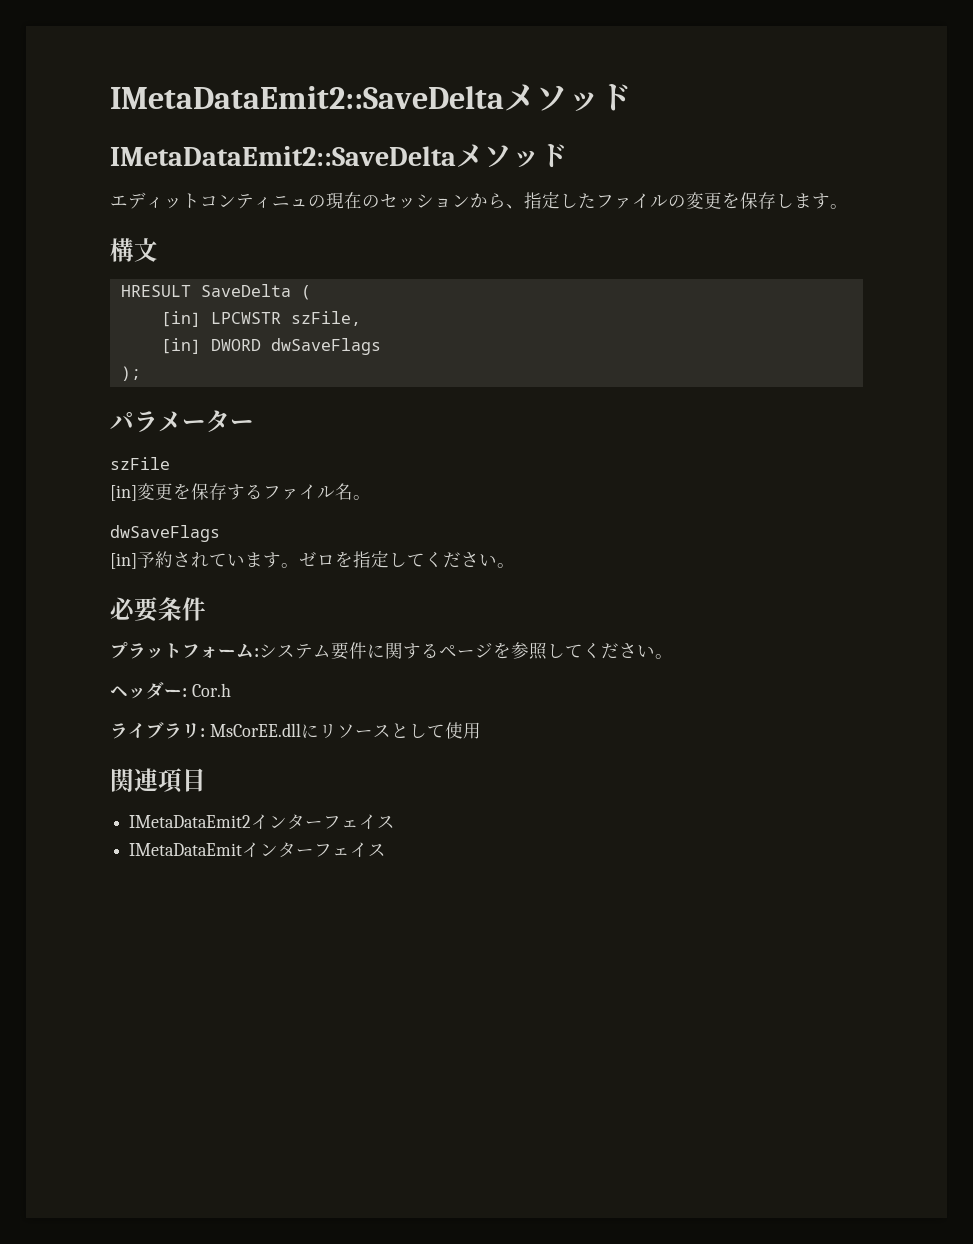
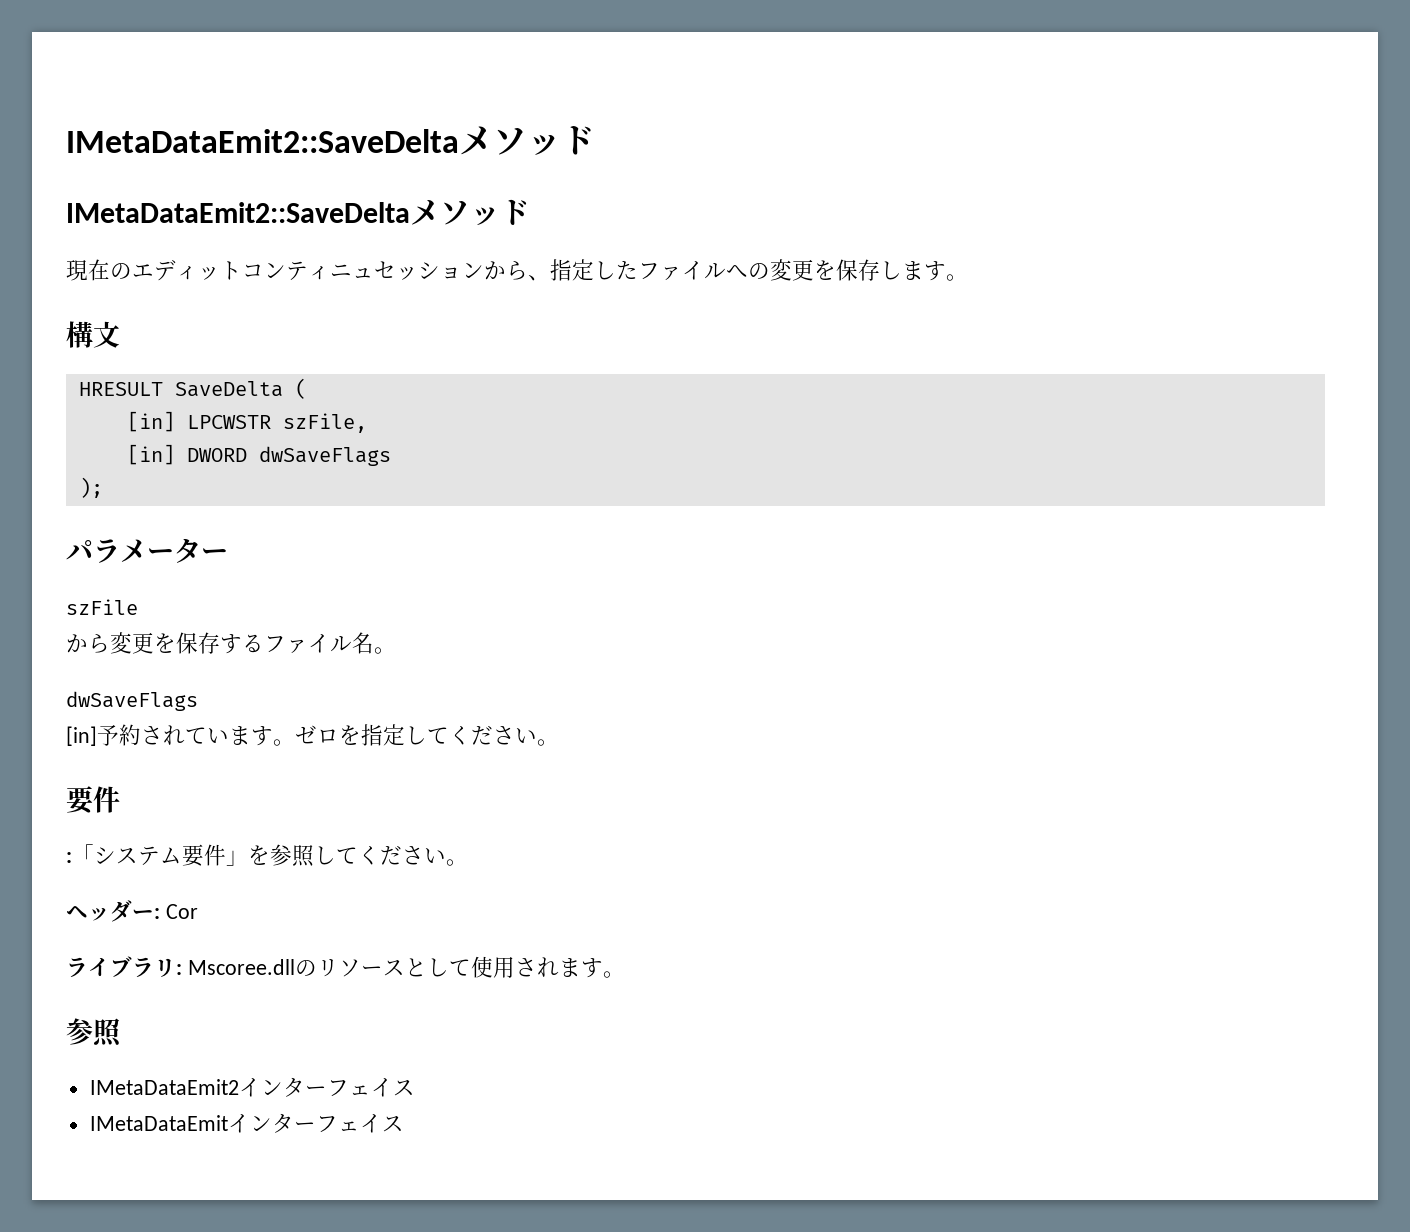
(568, 156) none -> [66,259,132,281] 現在の
[308,192,380,209] の現在の -> (374, 273) none
(668, 201) none -> [726,265,748,278] へ
[110,485,137,501] [in] -> [66,633,110,653] から
[110,597,182,622] 必要条 -> [66,786,94,814] 要
[110,642,493,660] プラットフォーム:システム要件に関するページ -> [66,844,248,867] :「システム要件」
[191,683,231,697] Cor.h -> [165,904,198,919] Cor
[209,723,319,738] MsCorEE.dllに -> [187,959,317,976] Mscoree.dllの
[110,768,206,793] // 関連項目 -> [514,957,625,978] [66,1018,122,1047] されます。 // 参照

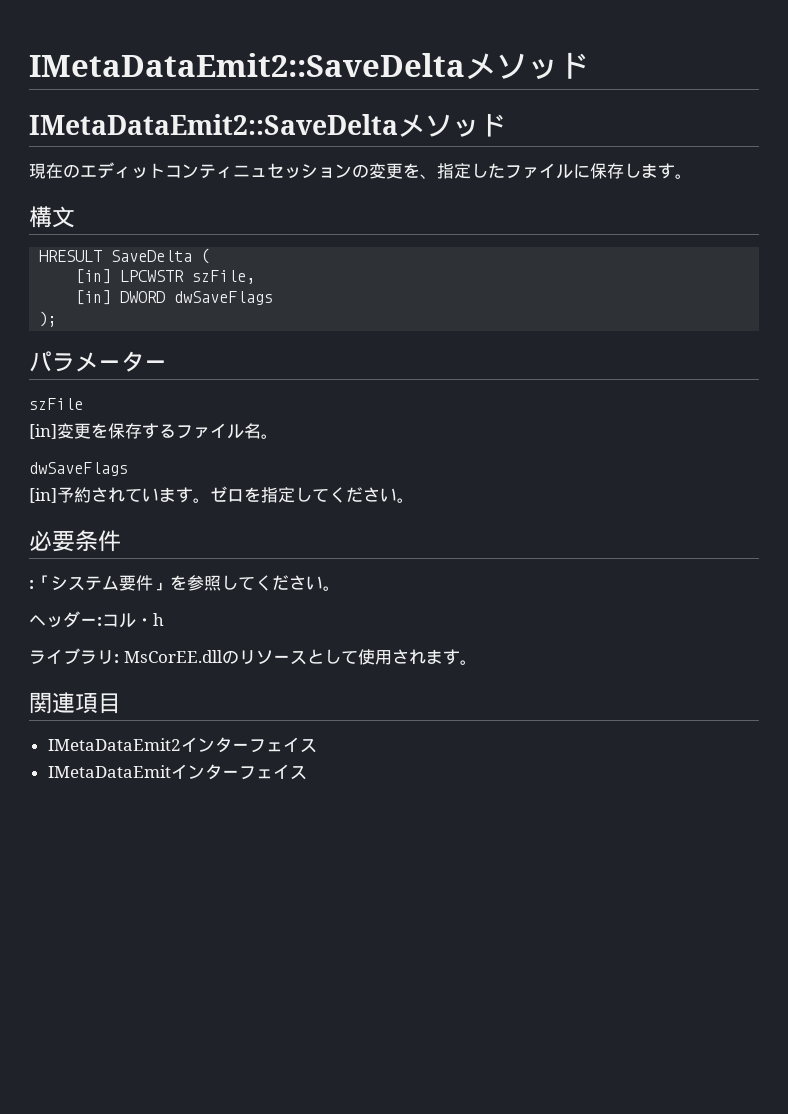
[484,260,528,280] から -> [352,163,420,179] の変更を
[726,259,836,281] への変更を -> [573,164,590,179] に
[66,633,110,653] から -> [29,424,57,439] [in]
[66,786,94,814] 要 -> [29,530,98,552] 必要条
[165,904,198,919] Cor -> [102,613,164,628] コル・h
[187,959,295,975] Mscoree.dll -> [123,650,223,663] MsCorEE.dll
[66,1018,122,1047] 参照 -> [29,692,121,714] 関連項目

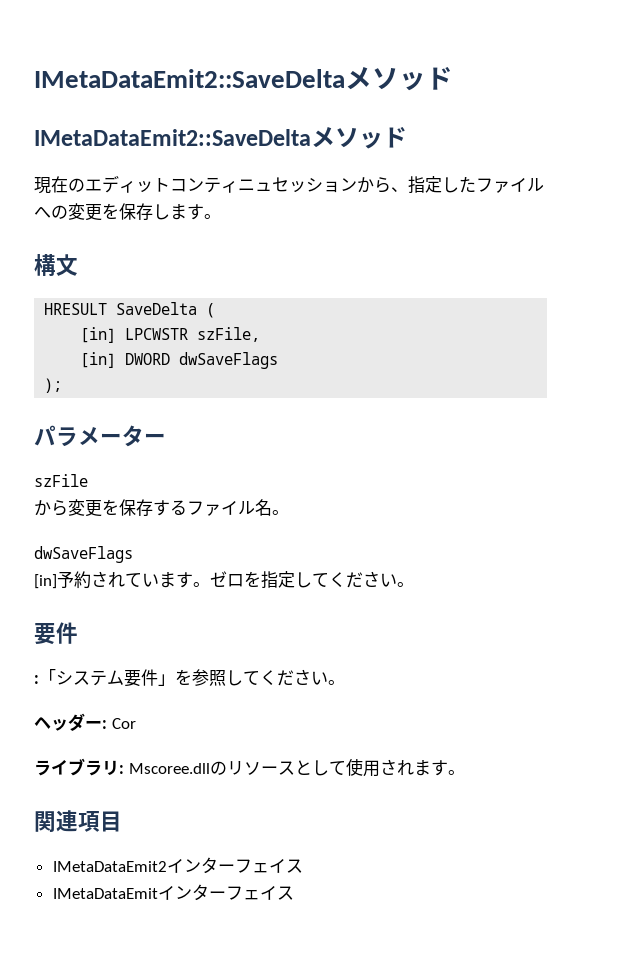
[352,163,420,179] の変更を -> [357,177,391,193] から
[573,164,590,179] に -> [34,203,119,221] への変更を
[29,424,57,439] [in] -> [34,500,68,516] から
[29,530,98,552] 必要条 -> [34,623,56,645] 要
[102,613,164,628] コル・h -> [111,718,136,729] Cor
[123,650,223,663] MsCorEE.dll -> [128,763,210,774] Mscoree.dll

